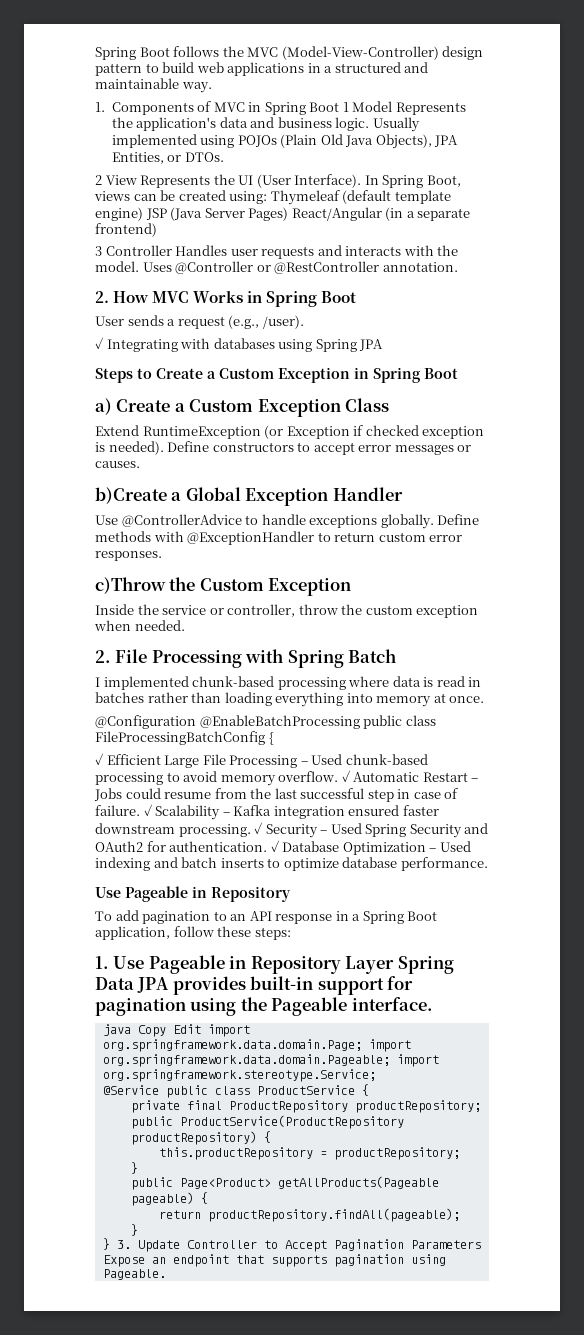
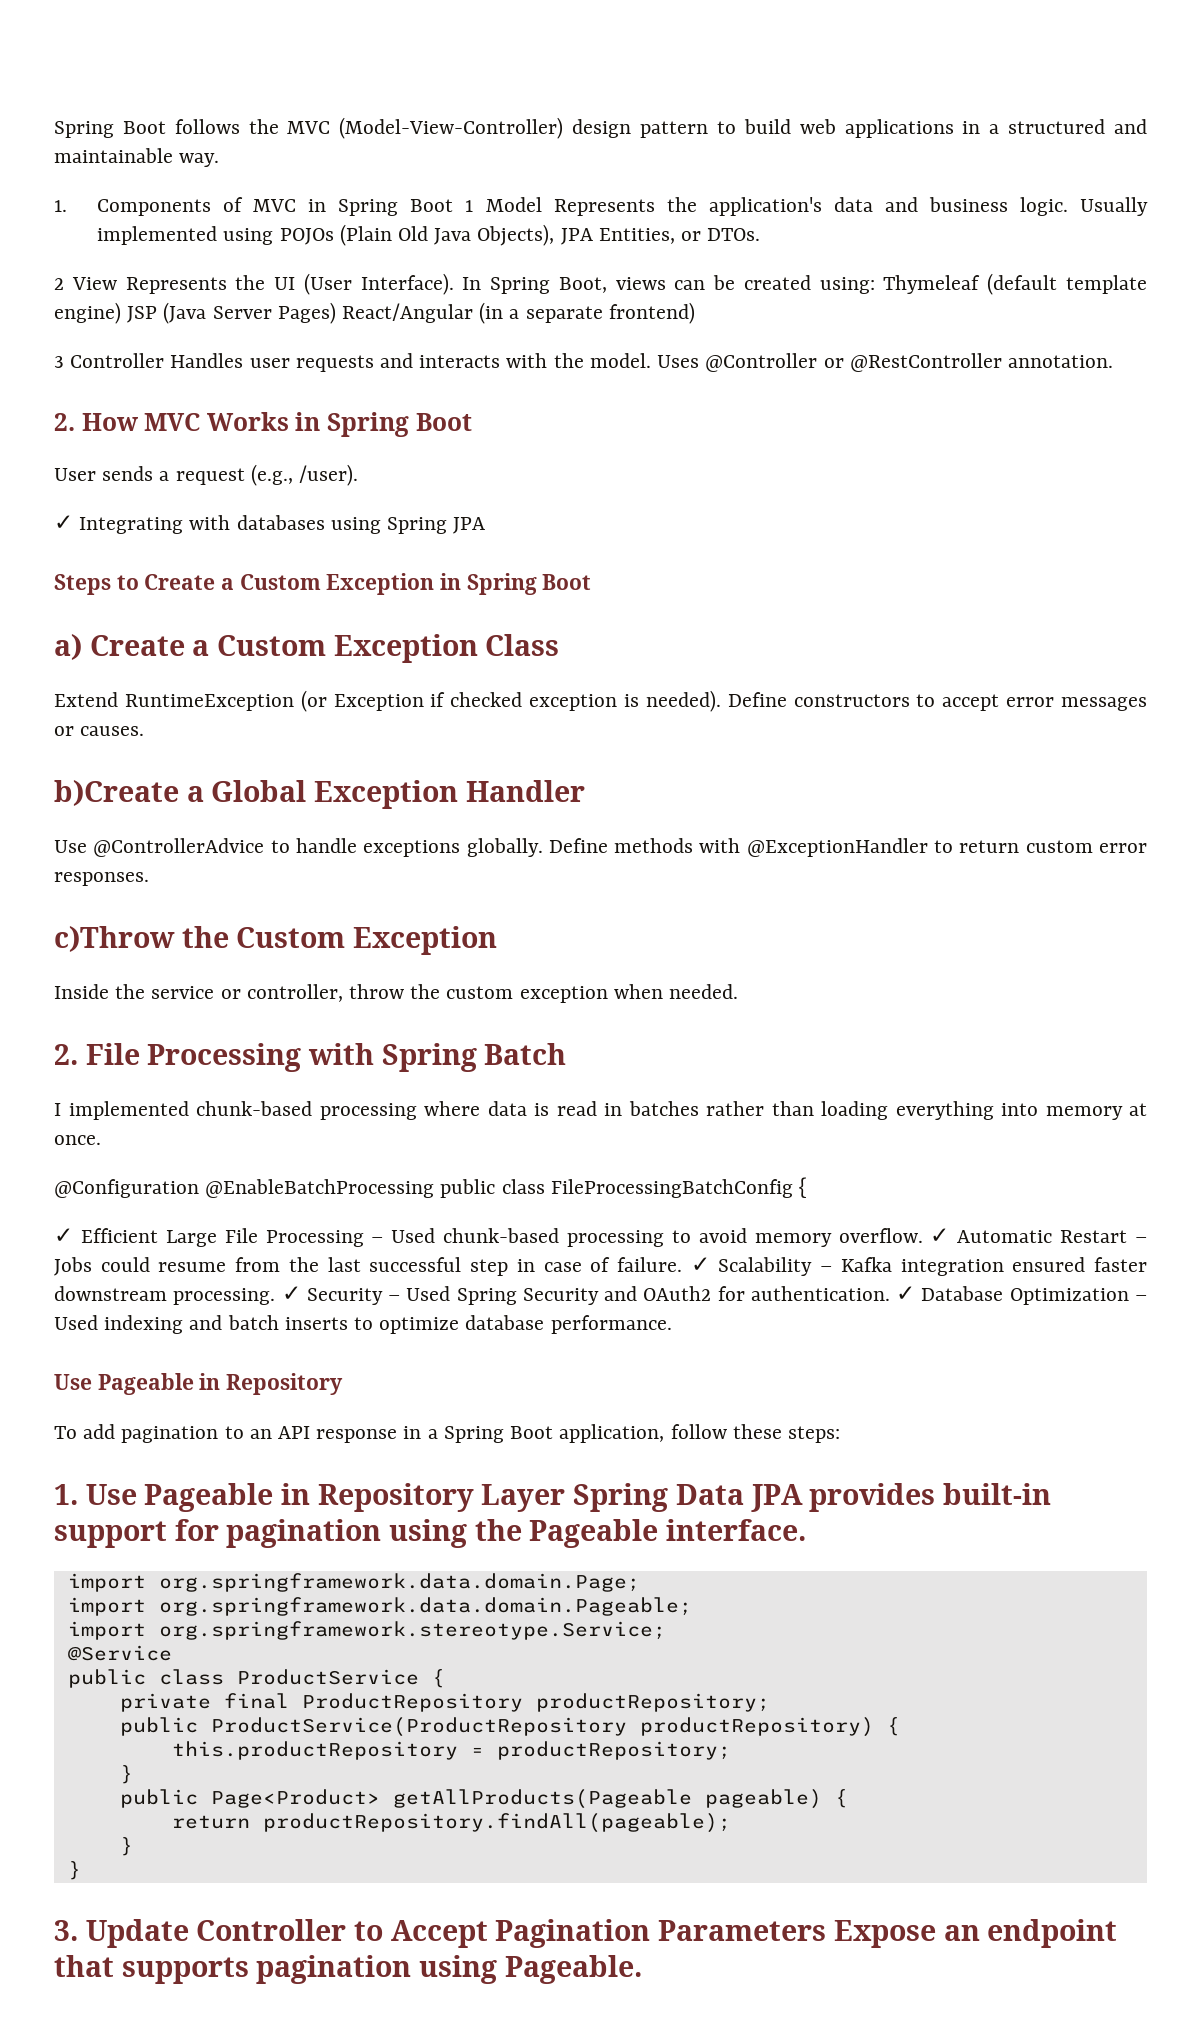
[102,1024,201,1037] java Copy Edit -> (807, 1530) none
(362, 1045) none -> (640, 1582) //
(390, 1060) none -> (692, 1606) //
(159, 1090) none -> (172, 1653) //
(110, 1244) none -> (81, 1870) //

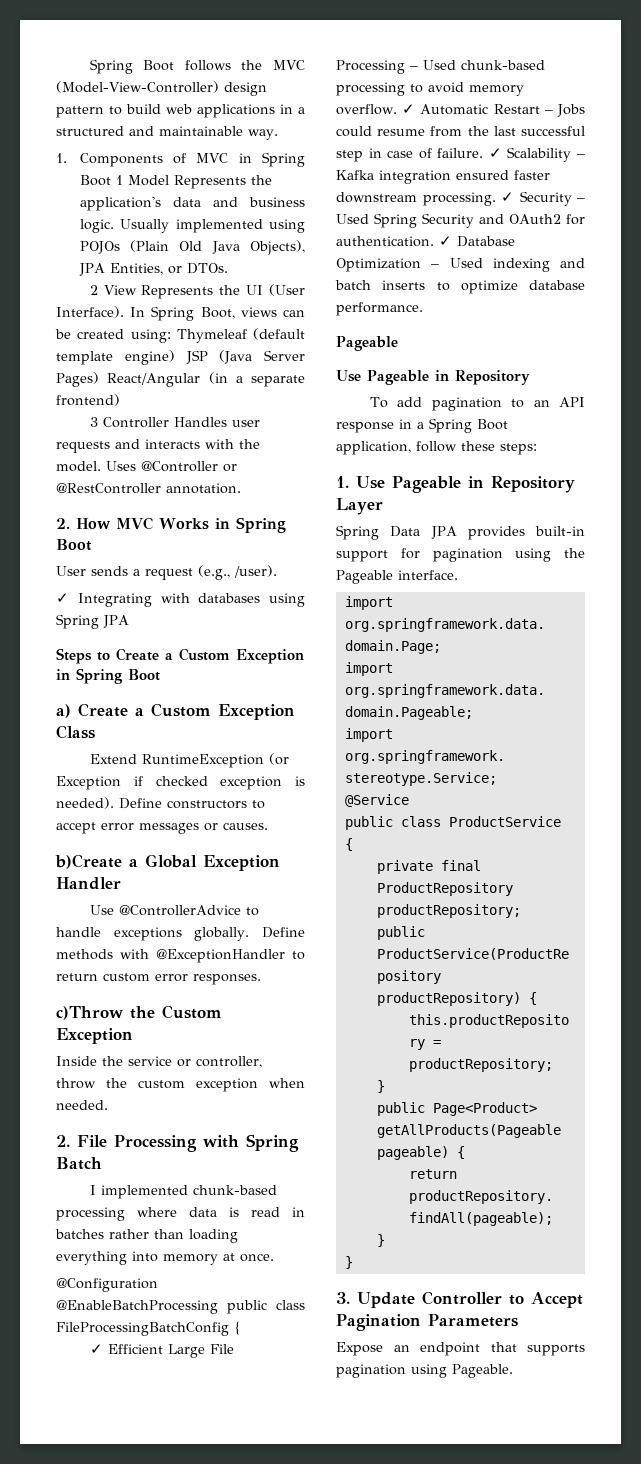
(672, 1324) none -> [336,336,398,351] // Pageable
(566, 1498) none -> (383, 506) //
(827, 1930) none -> (518, 1320) //

